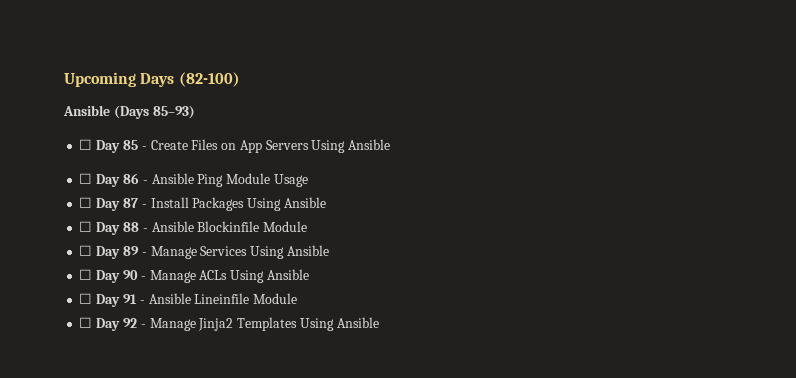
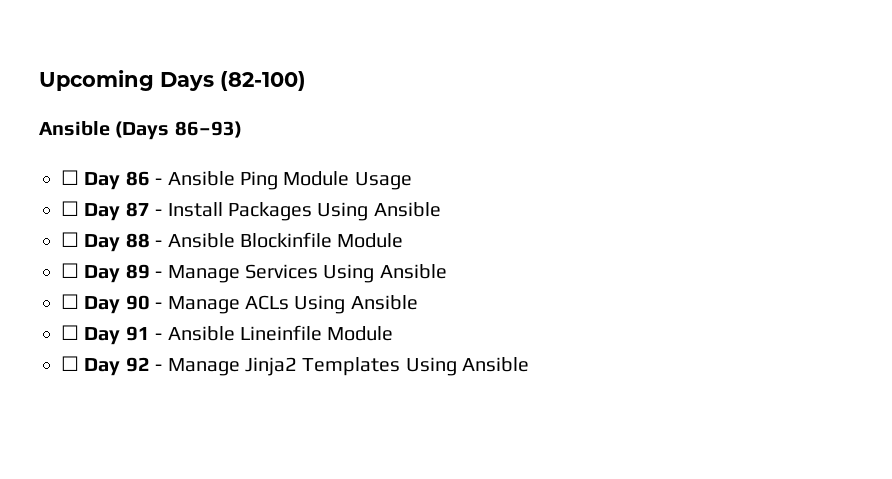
[152,105,195,119] [79,139,391,153] 85–93) // ☐ Day 85 - Create Files on App Servers Using Ansible -> [174,121,242,138] 86–93)

